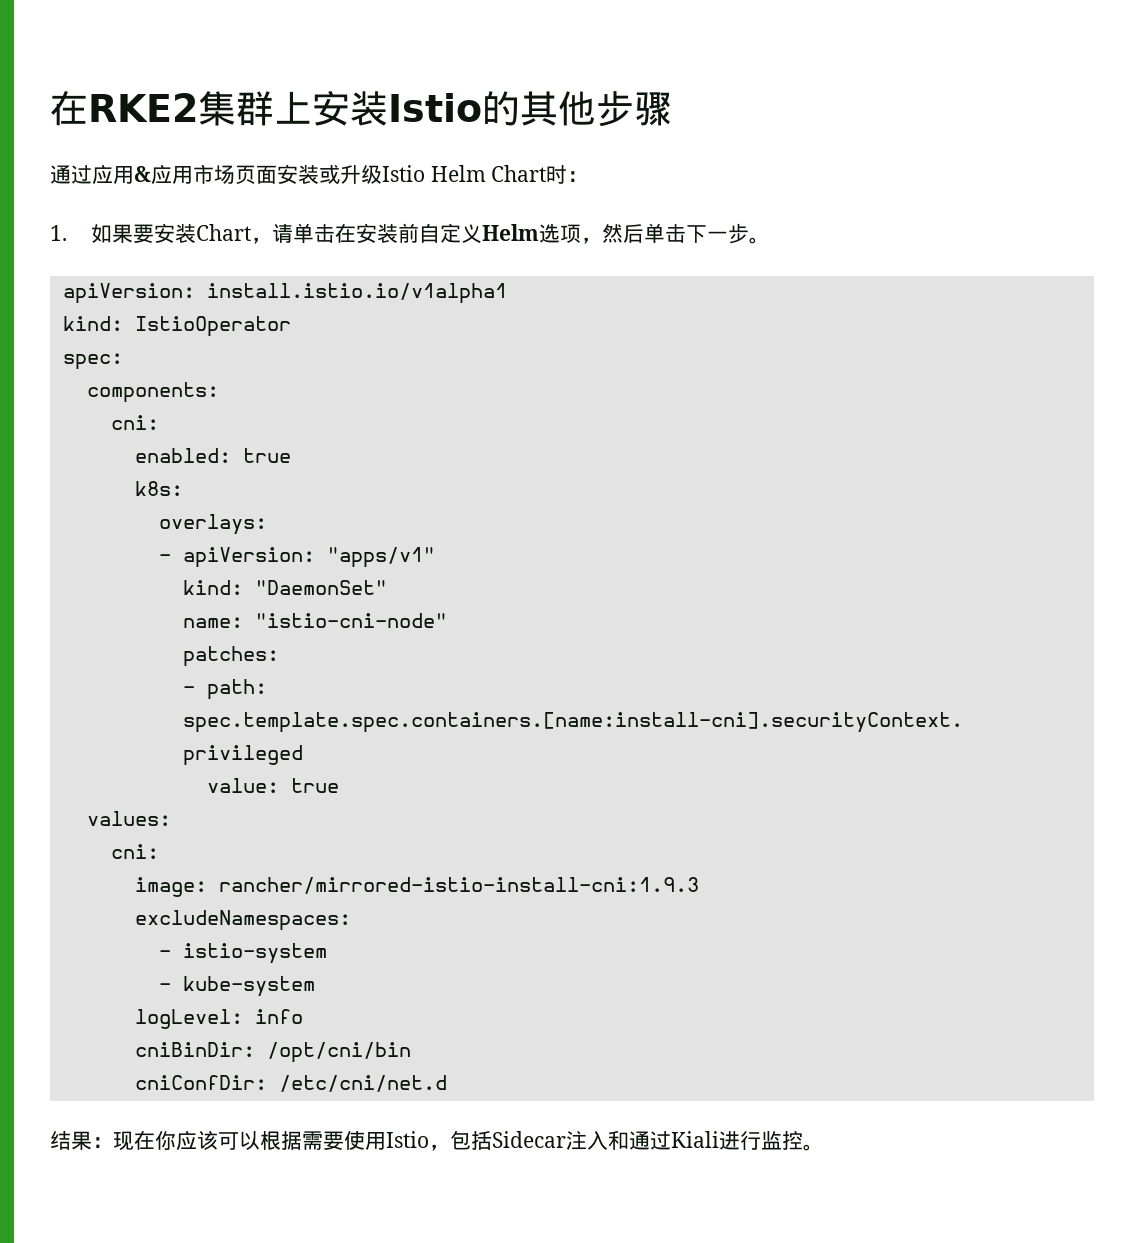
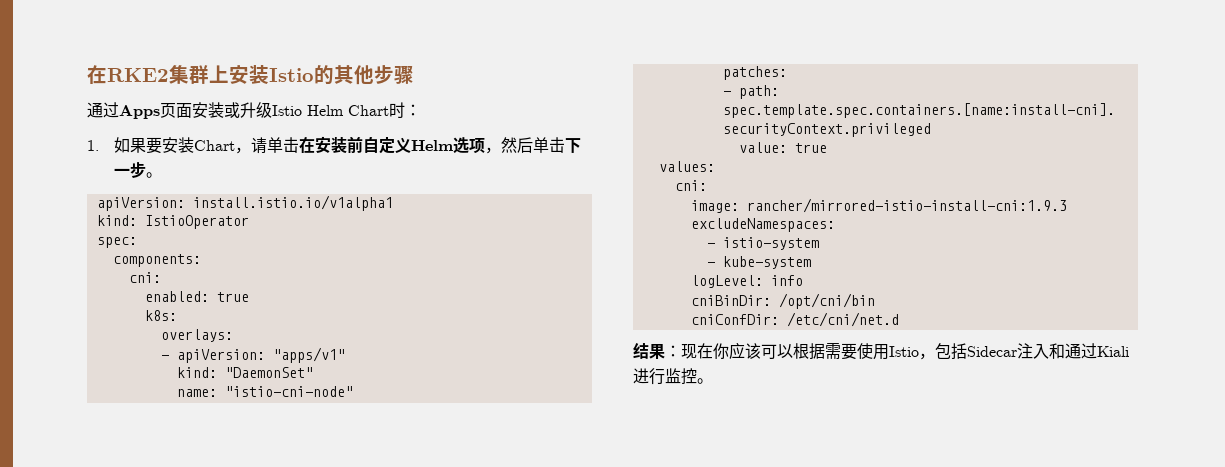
[92,164,235,184] 应用&应用市场 -> [119,105,160,119] Apps

